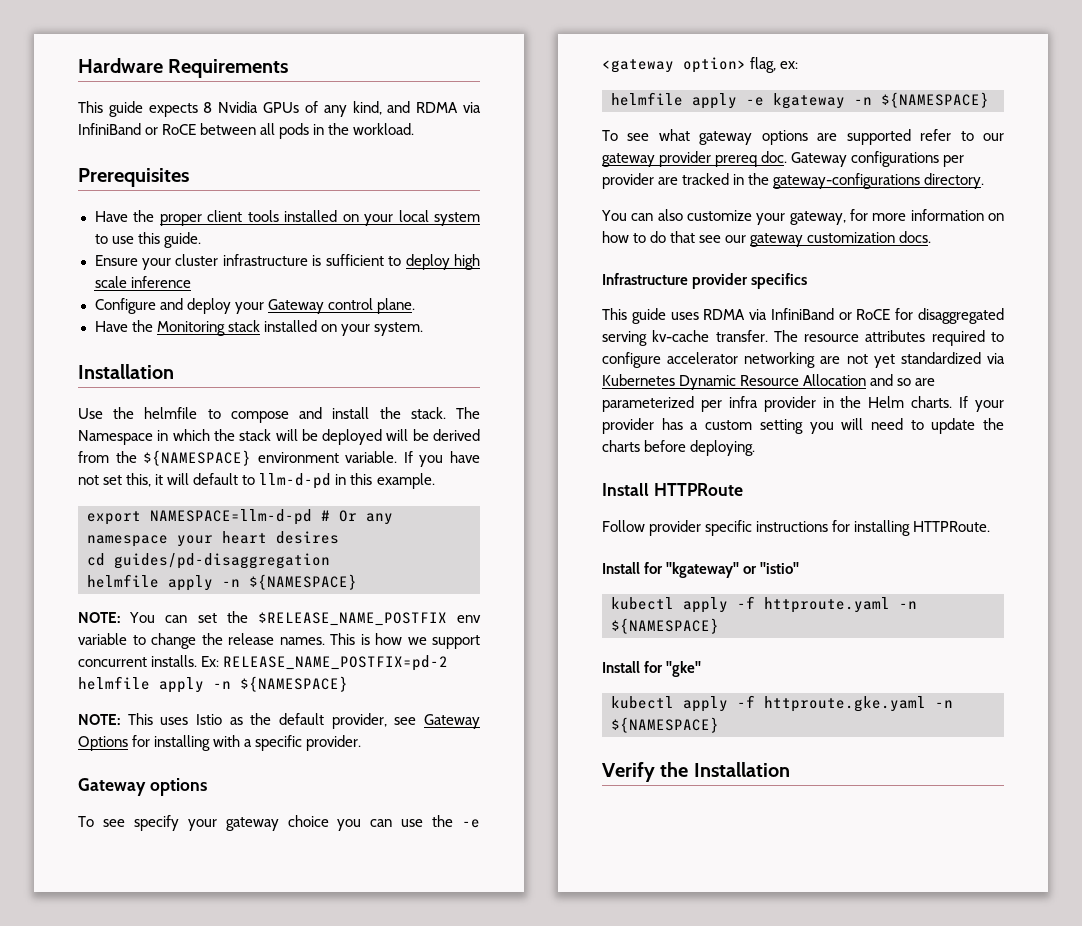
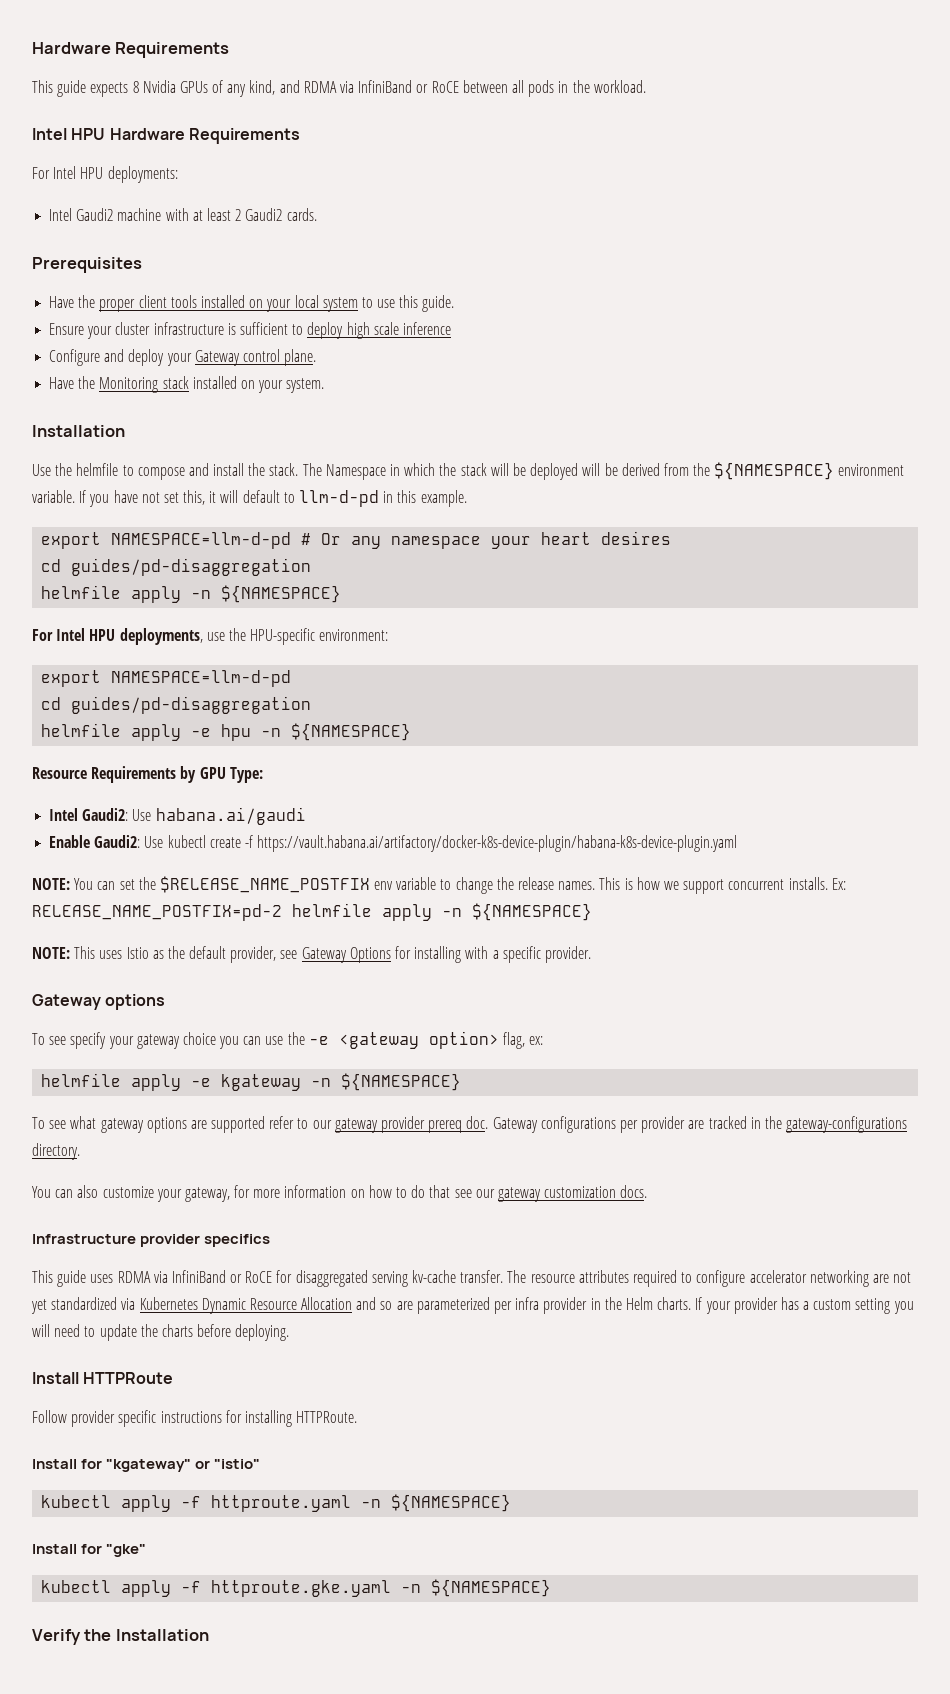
(415, 129) none -> [32,128,300,144] [32,166,178,183] [49,208,317,221] // Intel HPU Hardware Requirements // For Intel HPU deployments: // Intel Gaudi2 machine with at least 2 Gaudi2 cards.
(357, 582) none -> [32,628,389,645] [41,670,292,687] [41,696,312,714] [41,723,412,741] [32,766,263,783] [49,807,306,825] [49,835,738,852] // For Intel HPU deployments, use the HPU-specific environment: // export NAMESPACE=llm-d-pd // cd guides/pd-disaggregation // helmfile apply -e hpu -n ${NAMESPACE} // Resource Requirements by GPU Type: // Intel Gaudi2: Use habana.ai/gaudi // Enable Gaudi2: Use kubectl create -f https://vault.habana.ai/artifactory/docker-k8s-device-plugin/habana-k8s-device-plugin.yaml

